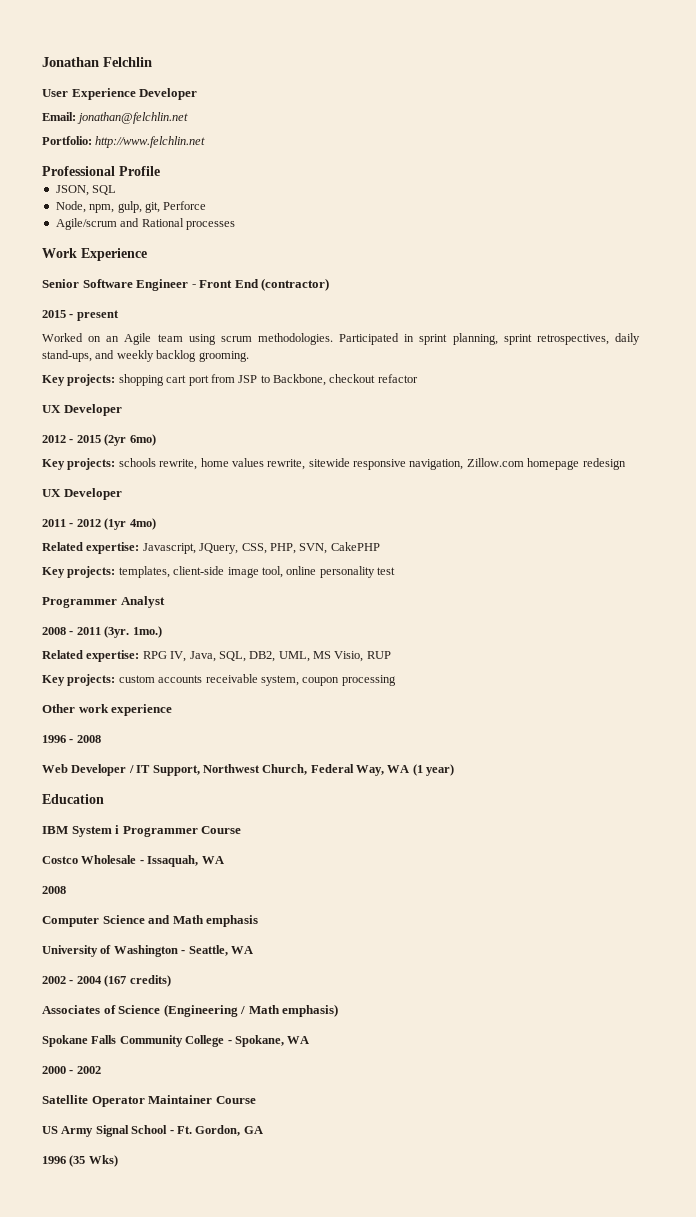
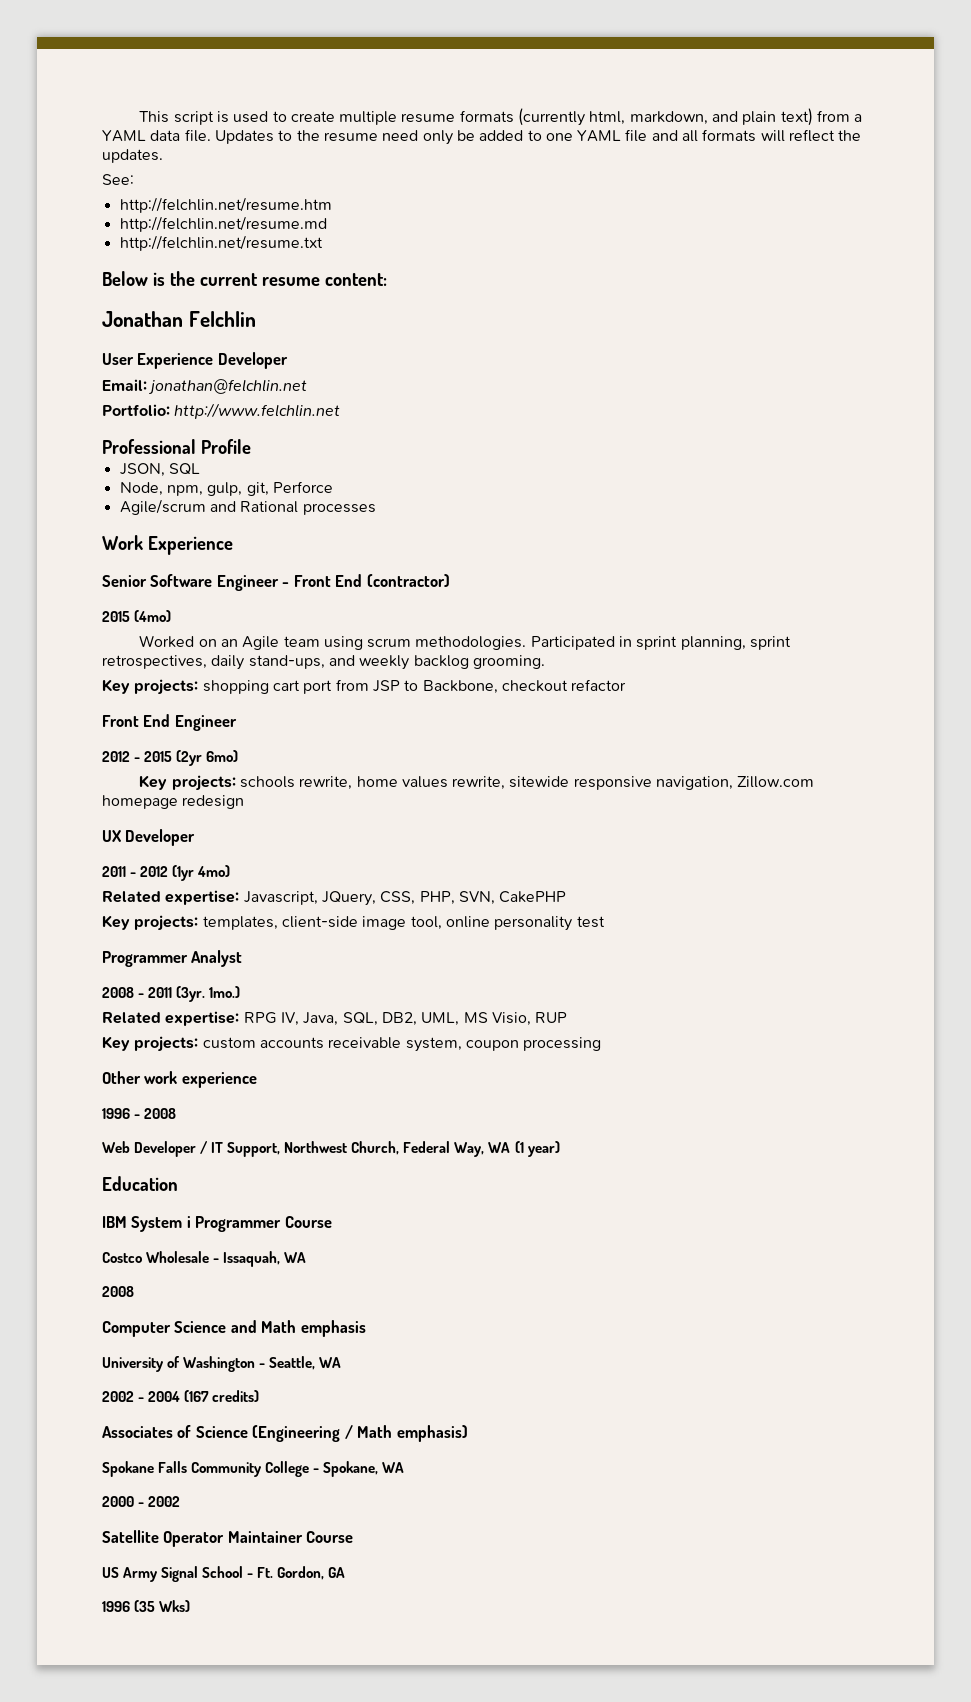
(42, 62) none -> [139,108,863,126] [102,129,862,145] [102,149,163,163] [102,174,134,185] [119,197,332,213] [119,216,327,232] [119,235,323,251] [102,271,387,286] This script is used to create multiple resume formats (currently html, markdown, and plain text) from a YAML data file. Updates to the resume need only be added to one YAML file and all formats will reflect the updates. // See: // http://felchlin.net/resume.htm // http://felchlin.net/resume.md // http://felchlin.net/resume.txt // Below is the current resume content: //
[69,310,119,321] - present -> [134,610,172,622] (4mo)
[42,404,122,416] UX Developer -> [102,714,237,731] Front End Engineer

